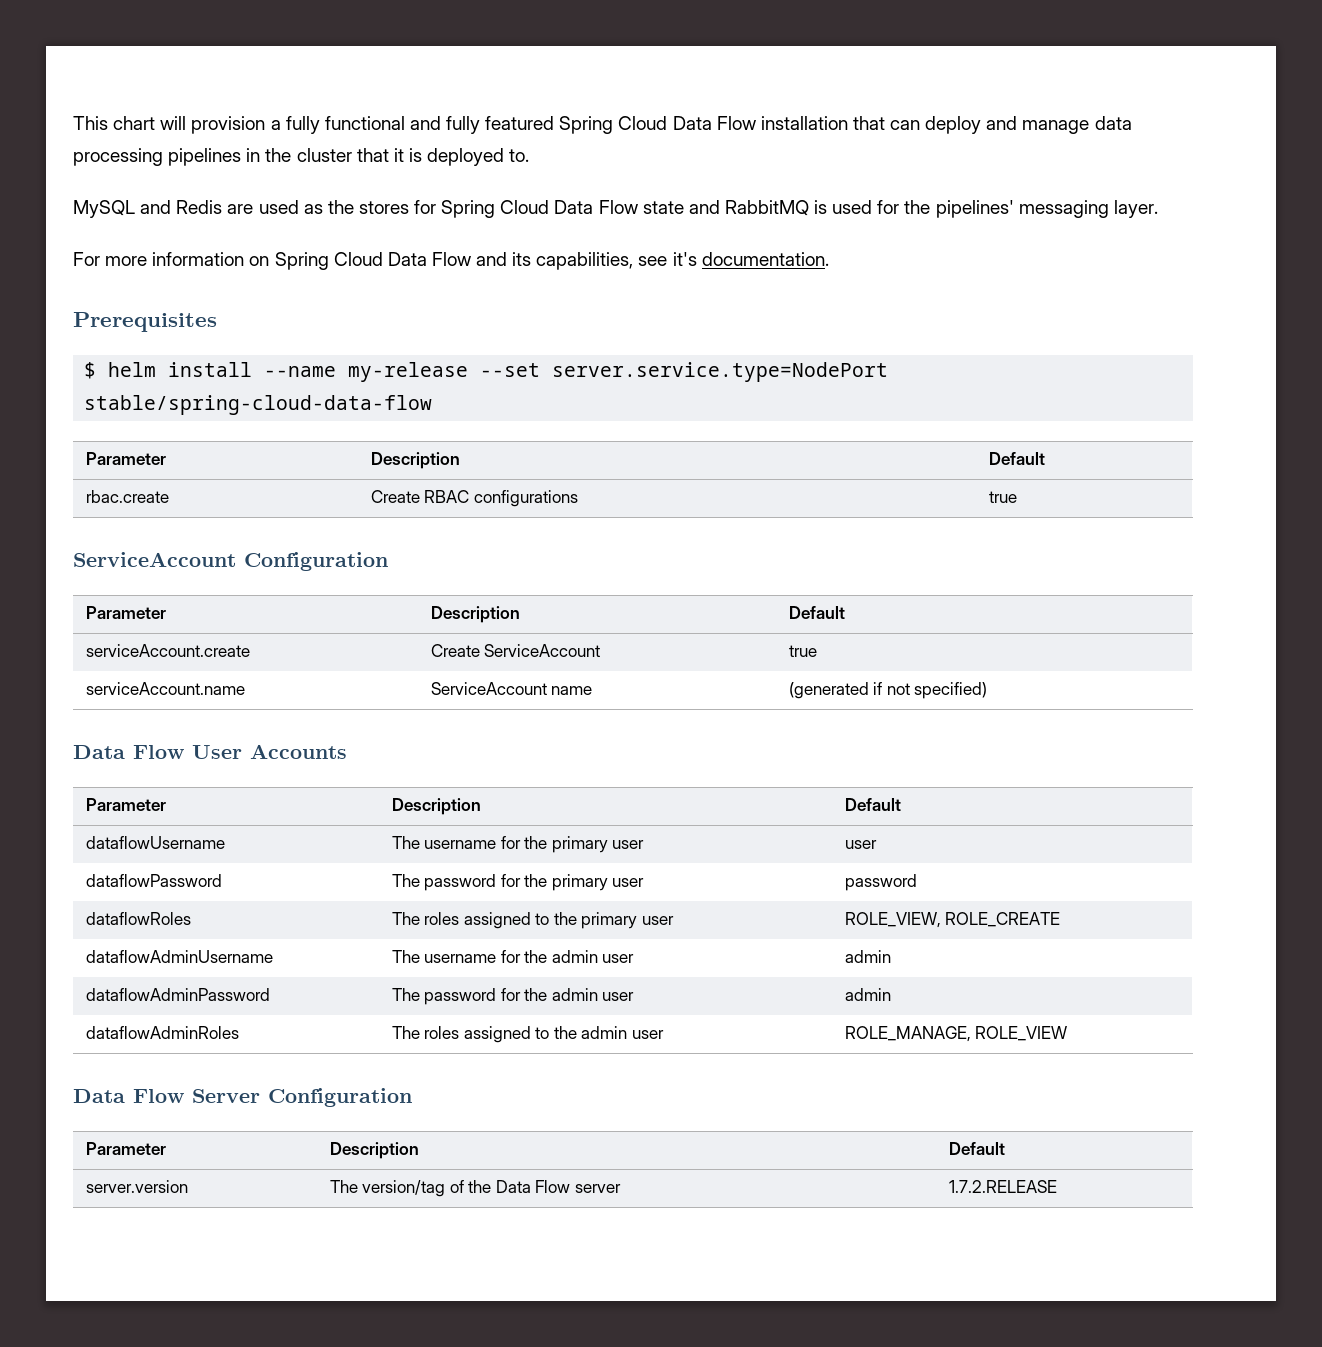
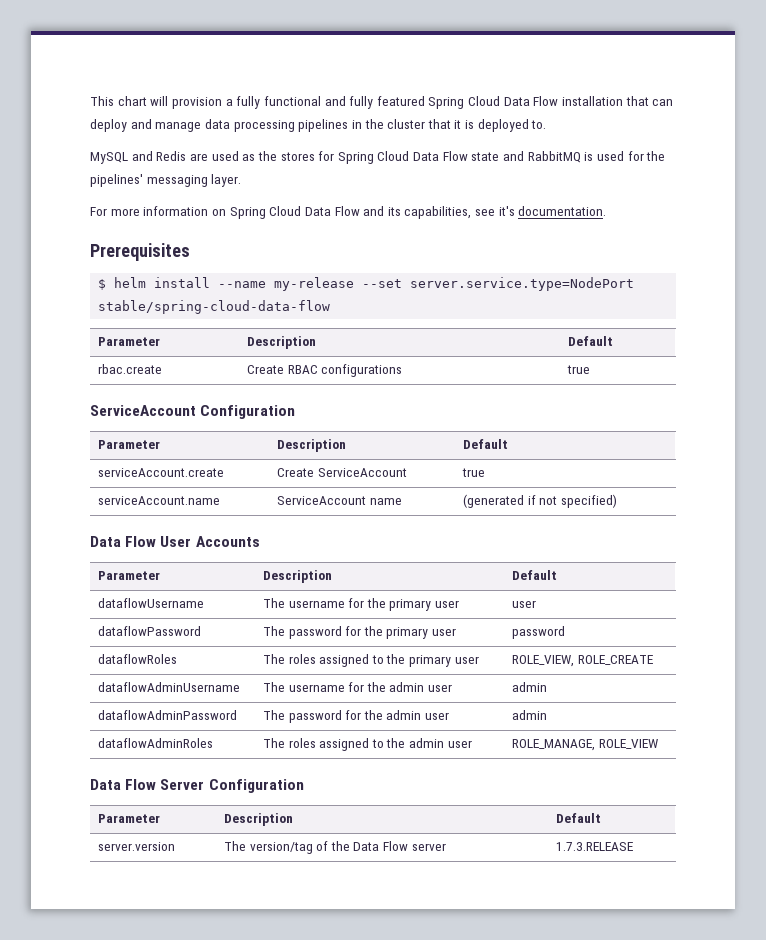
[948,1180,1057,1193] 1.7.2.RELEASE -> [555,842,633,851] 1.7.3.RELEASE

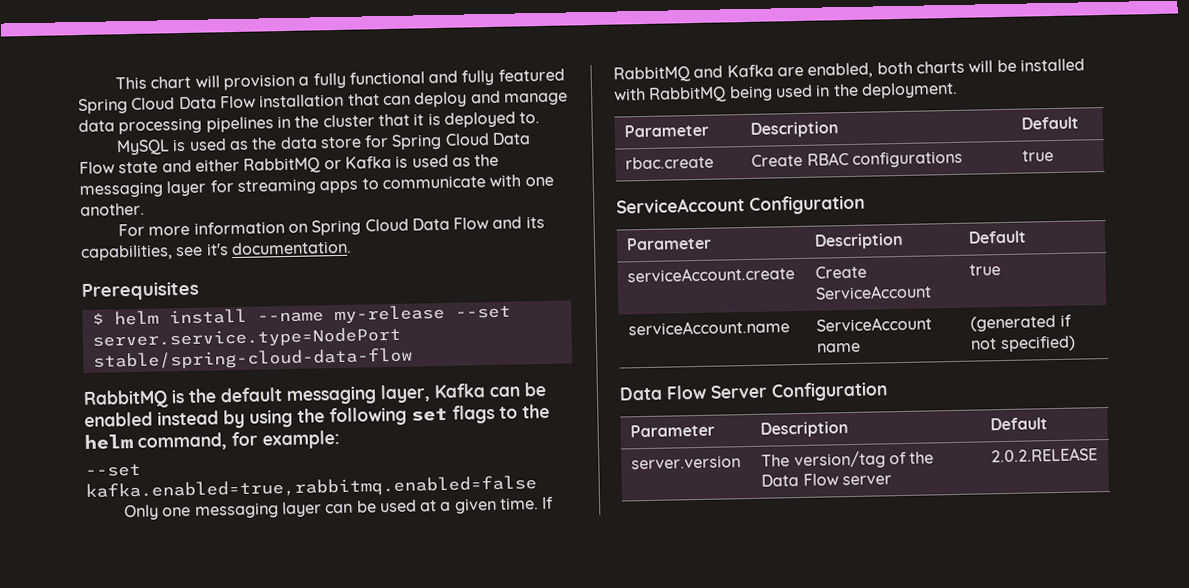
[131,151,315,161] and Redis are used as the stores -> [172,136,362,152] is used as the data store
[527,151,666,163] [90,174,242,187] RabbitMQ is used for the pipelines' messaging layer. -> [194,153,500,174] [79,174,554,199] [80,202,145,217] either RabbitMQ or Kafka is used as the messaging layer for streaming apps to communicate with one another.
(331, 307) none -> [83,381,546,409] [84,403,550,429] [84,430,340,451] [85,463,141,477] [85,475,537,501] [123,496,555,521] [613,58,1085,83] [613,81,958,103] // RabbitMQ is the default messaging layer, Kafka can be enabled instead by using the following set flags to the helm command, for example: // --set kafka.enabled=true,rabbitmq.enabled=false // Only one messaging layer can be used at a given time. If RabbitMQ and Kafka are enabled, both charts will be installed with RabbitMQ being used in the deployment.
[90,536,260,547] [97,571,160,580] [262,570,332,583] [511,570,557,580] [97,598,204,608] [262,598,460,611] [511,600,536,608] [97,626,201,636] [262,626,457,639] [511,626,565,639] [97,654,177,664] [262,654,479,667] [511,655,653,667] [97,682,240,692] [262,682,453,692] [511,682,547,692] [97,710,237,720] [262,710,450,723] [511,710,547,720] [97,738,213,748] [262,738,472,751] [511,739,658,751] // Data Flow User Accounts // Parameter | Description | Default // dataflowUsername | The username for the primary user | user // dataflowPassword | The password for the primary user | password // dataflowRoles | The roles assigned to the primary user | ROLE_VIEW, ROLE_CREATE // dataflowAdminUsername | The username for the admin user | admin // dataflowAdminPassword | The password for the admin user | admin // dataflowAdminRoles | The roles assigned to the admin user | ROLE_MANAGE, ROLE_VIEW -> (1076, 344) none
[555,842,633,851] 1.7.3.RELEASE -> [991,447,1099,463] 2.0.2.RELEASE

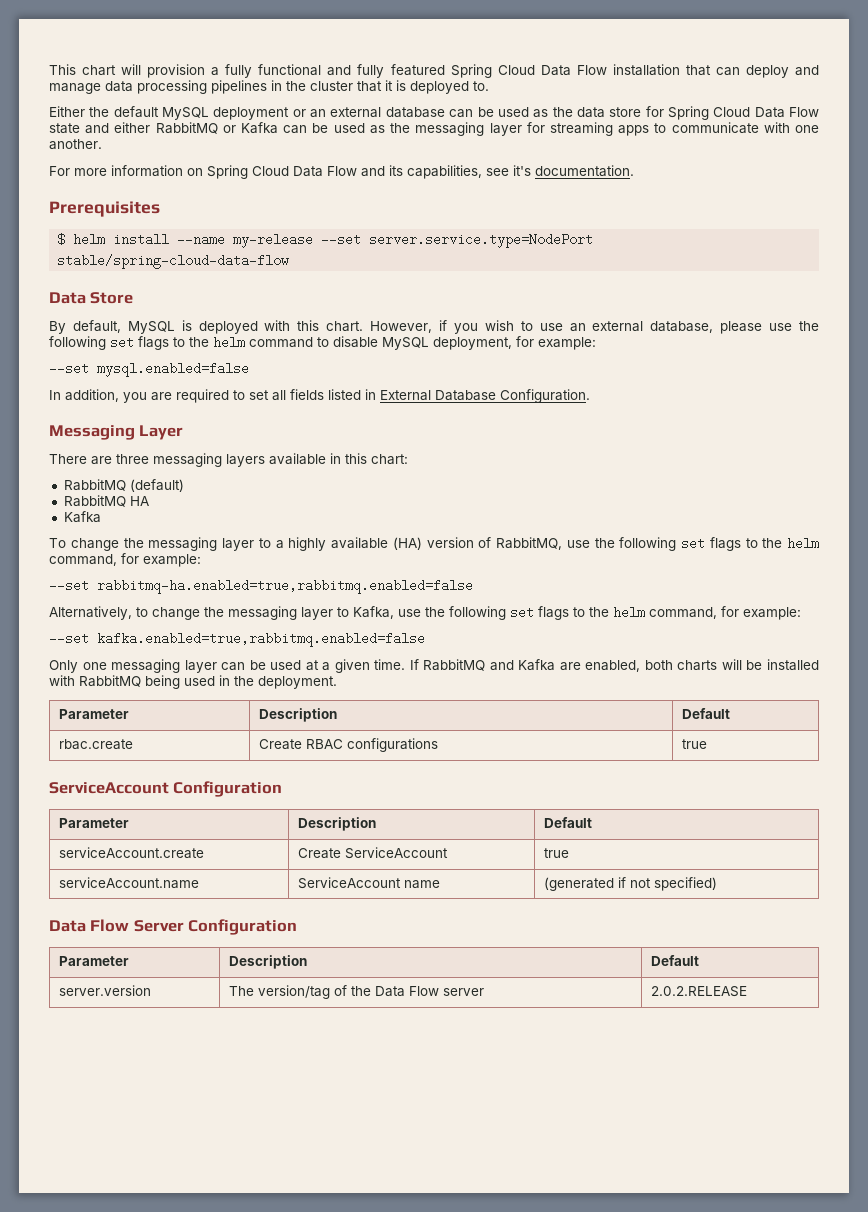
[115,138,187,156] MySQL is -> [49,106,494,120] Either the default MySQL deployment or an external database can be
[395,155,409,168] is -> [283,123,329,134] can be
[83,381,546,409] [84,408,293,429] RabbitMQ is the default messaging layer, Kafka can be enabled instead by using -> [49,292,134,304] [49,320,820,334] [49,336,596,350] [49,362,249,377] [49,389,590,403] [49,425,184,440] [49,453,408,467] [63,479,184,492] [63,495,149,507] [63,511,101,523] [49,537,819,551] [49,553,201,567] [49,579,473,594] [49,606,421,620] Data Store // By default, MySQL is deployed with this chart. However, if you wish to use an external database, please use the following set flags to the helm command to disable MySQL deployment, for example: // --set mysql.enabled=false // In addition, you are required to set all fields listed in External Database Configuration. // Messaging Layer // There are three messaging layers available in this chart: // RabbitMQ (default) // RabbitMQ HA // Kafka // To change the messaging layer to a highly available (HA) version of RabbitMQ, use the following set flags to the helm command, for example: // --set rabbitmq-ha.enabled=true,rabbitmq.enabled=false // Alternatively, to change the messaging layer to Kafka, use

